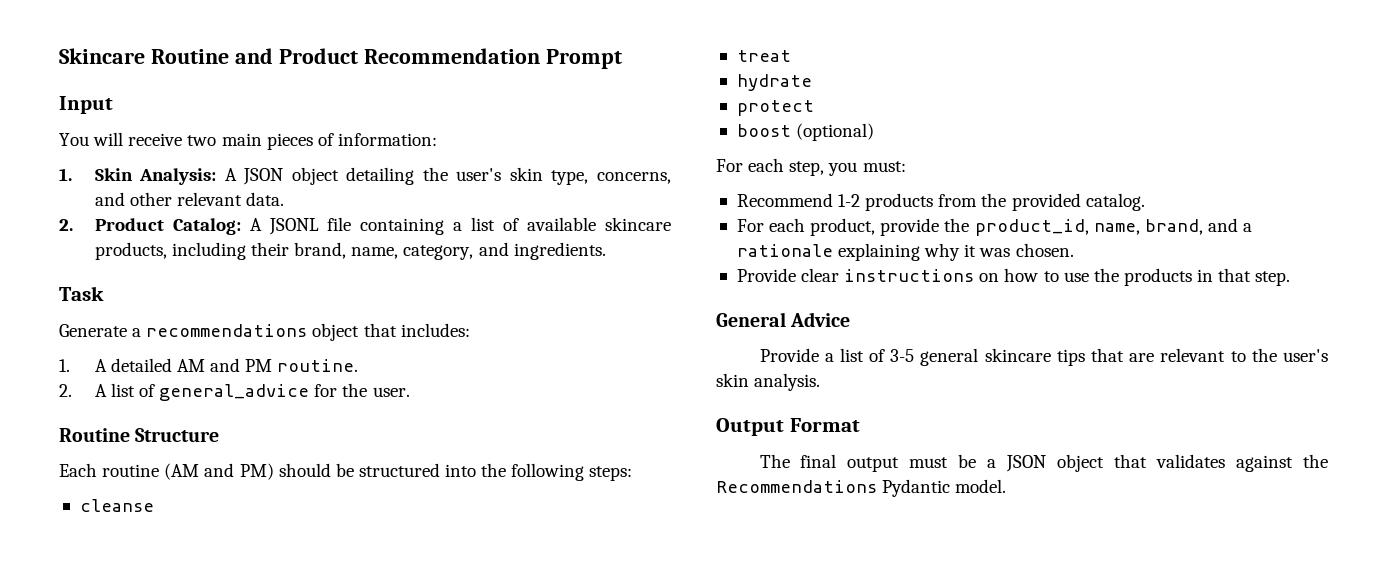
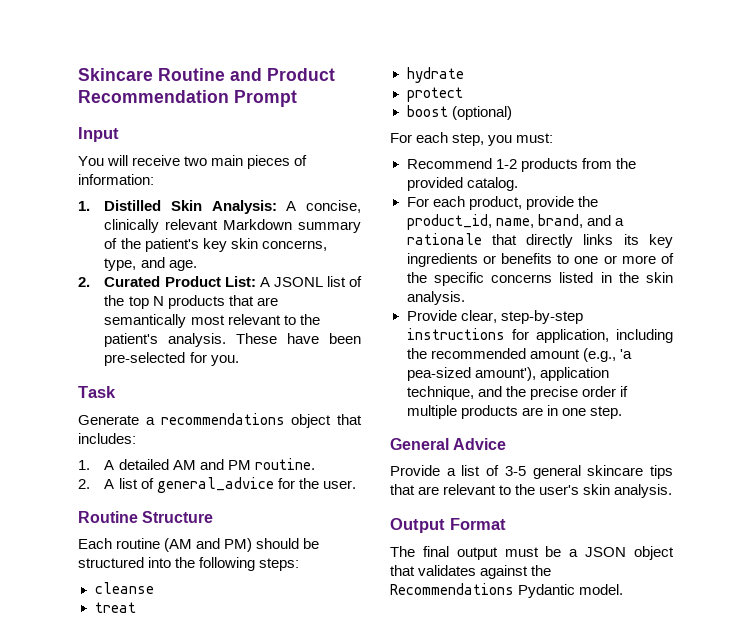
(72, 174) none -> [104,200,162,211] Distilled
[243,167,671,185] [94,192,285,206] [59,217,672,235] [94,242,606,260] JSON object detailing the user's skin type, concerns, and other relevant data. // 2. Product Catalog: A JSONL file containing a list of available skincare products, including their brand, name, category, and ingredients. -> [306,200,362,213] [104,219,362,233] [104,238,327,252] [104,257,197,271] [78,276,363,287] [104,295,278,309] [104,314,320,328] [104,333,362,347] [104,352,239,366] concise, clinically relevant Markdown summary of the patient's key skin concerns, type, and age. // 2. Curated Product List: A JSONL list of the top N products that are semantically most relevant to the patient's analysis. These have been pre-selected for you.
[838,243,1074,261] [736,268,1252,286] explaining why it was chosen. // Provide clear instructions on how to use the products in that -> [491,234,673,248] [406,253,674,267] [406,272,673,286] [406,291,465,305] [406,310,583,324] [406,328,673,343] [406,348,632,362] [406,367,609,381] [406,386,628,400] [406,405,586,419] that directly links its key ingredients or benefits to one or more of the specific concerns listed in the skin analysis. // Provide clear, step-by-step instructions for application, including the recommended amount (e.g., 'a pea-sized amount'), application technique, and the precise order if multiple products are in one

